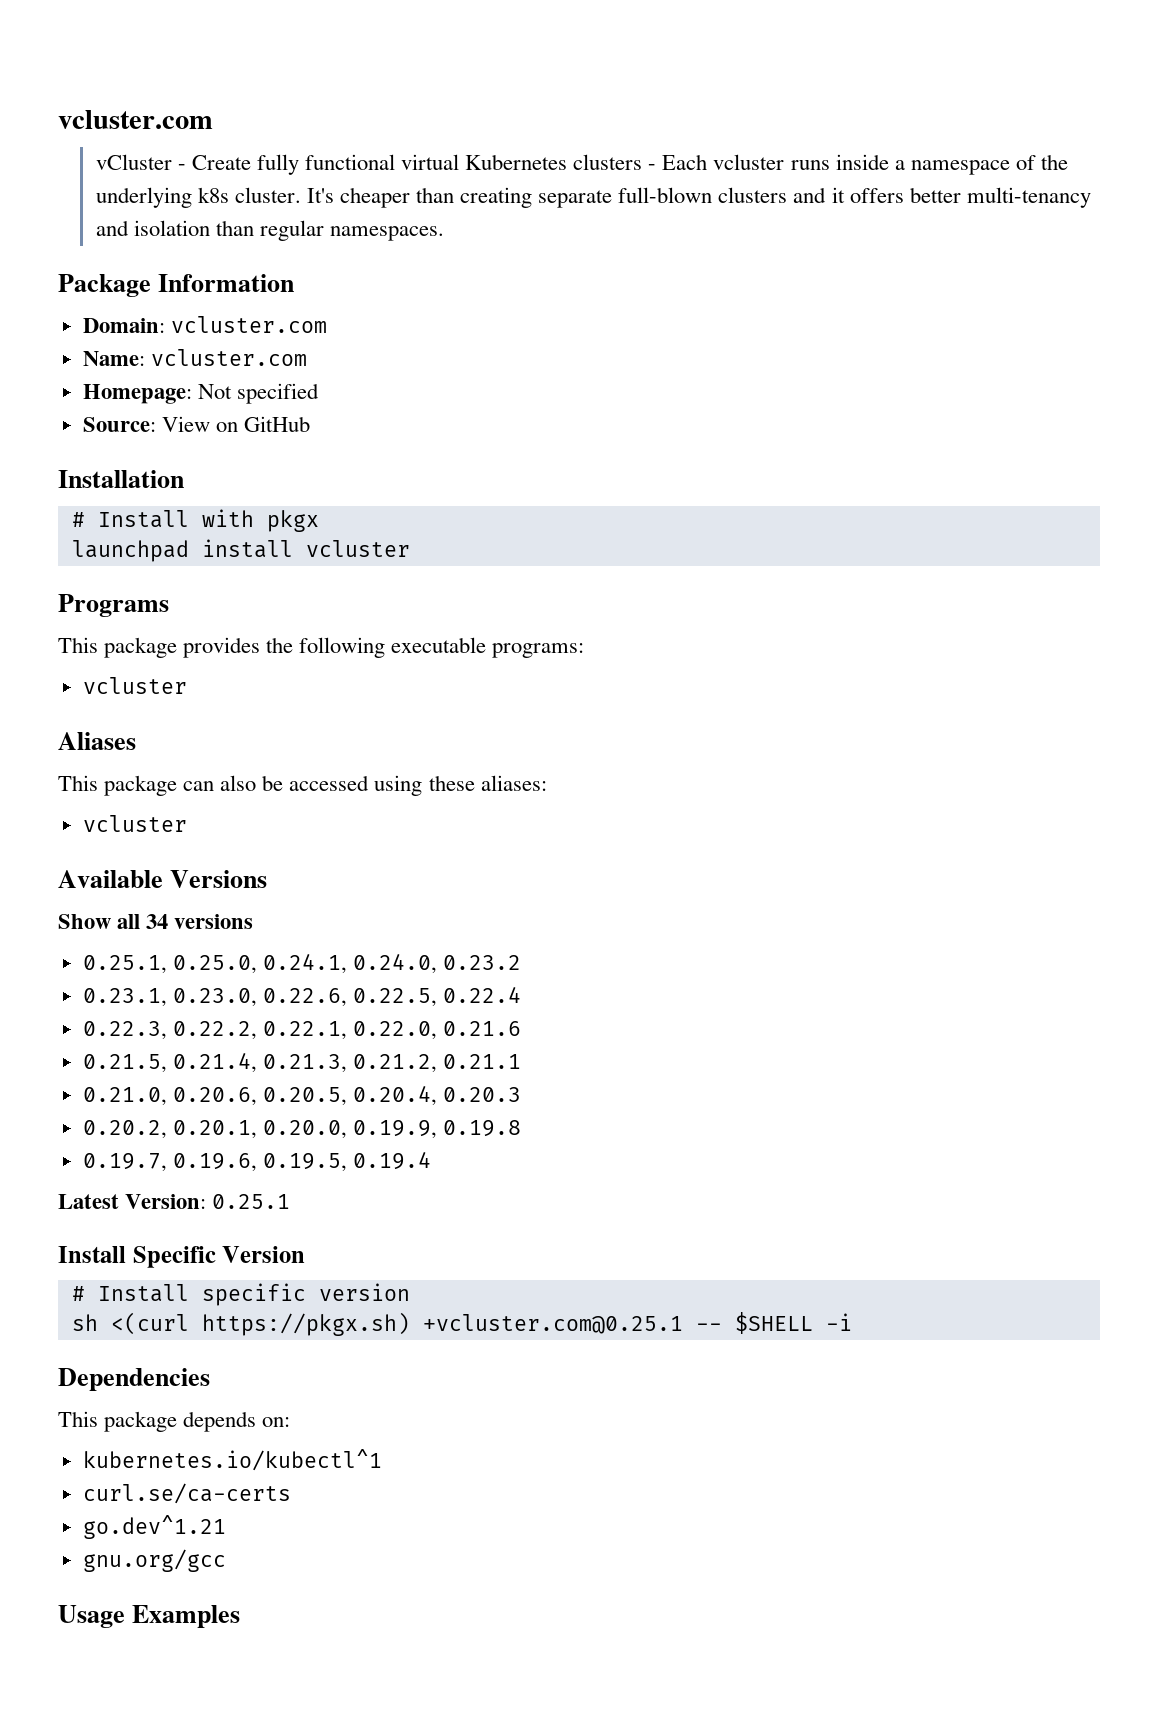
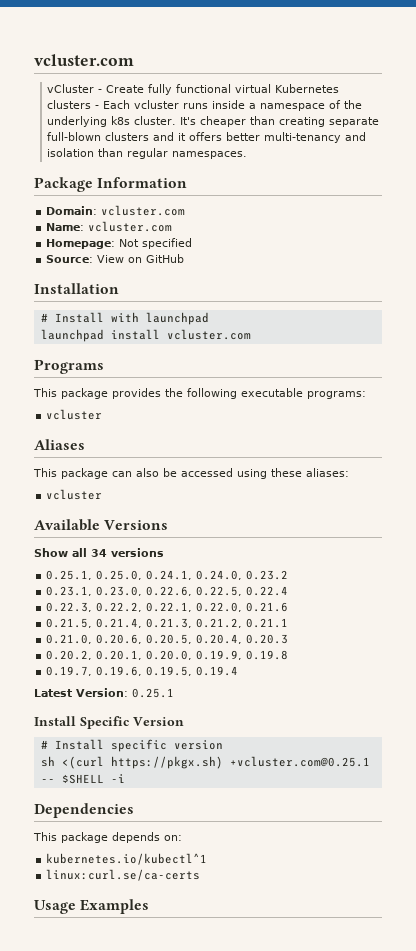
[266,510,319,532] pkgx -> [145,312,209,325] launchpad
[305,540,410,557] vcluster -> [166,329,251,340] vcluster.com
[82,1483,291,1504] [82,1515,226,1539] [82,1549,226,1572] curl.se/ca-certs // go.dev^1.21 // gnu.org/gcc -> [46,869,201,881] linux:curl.se/ca-certs

